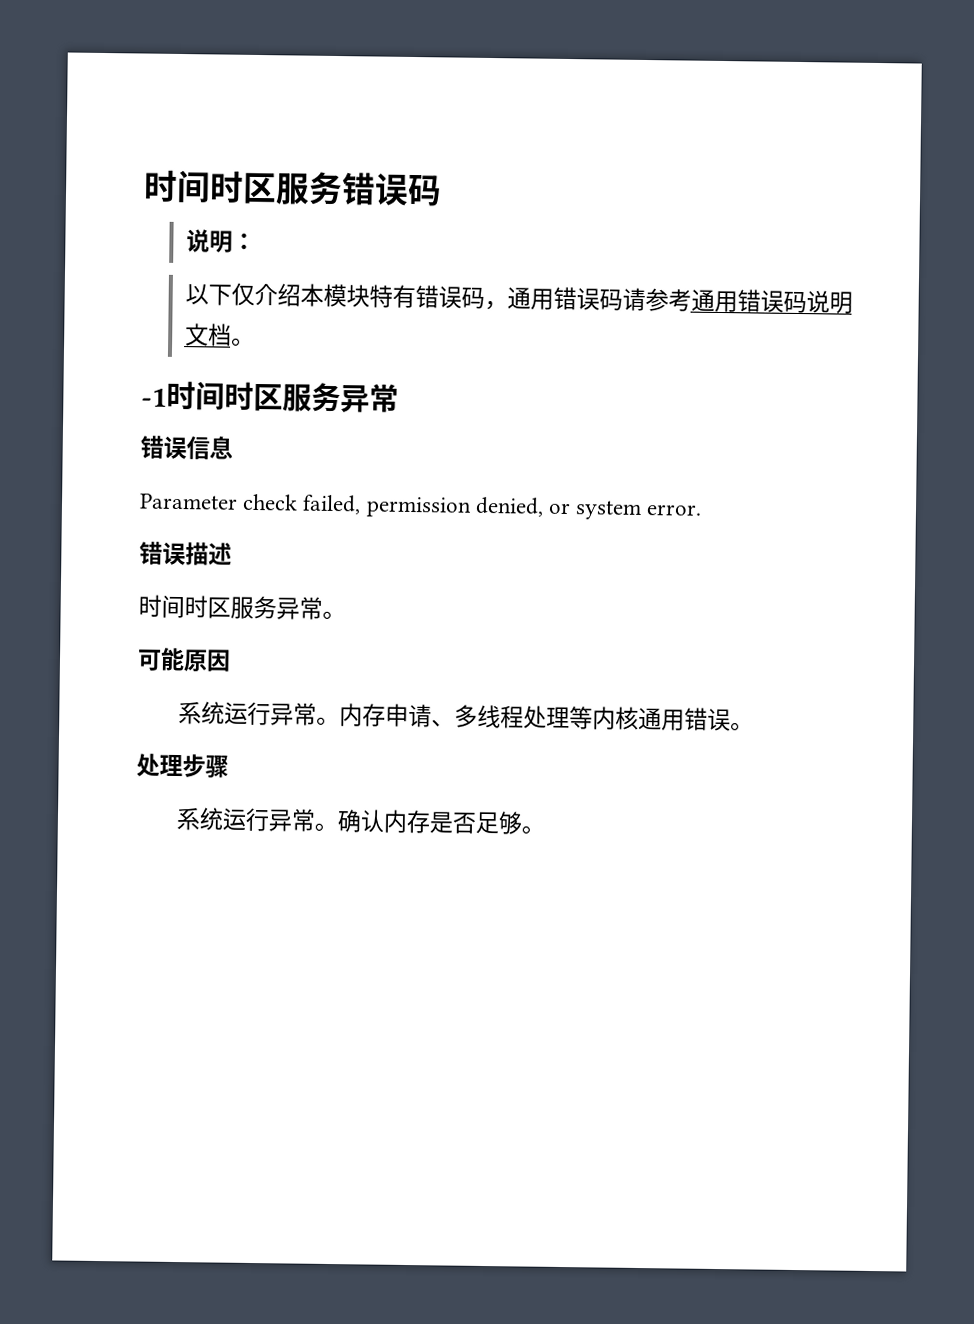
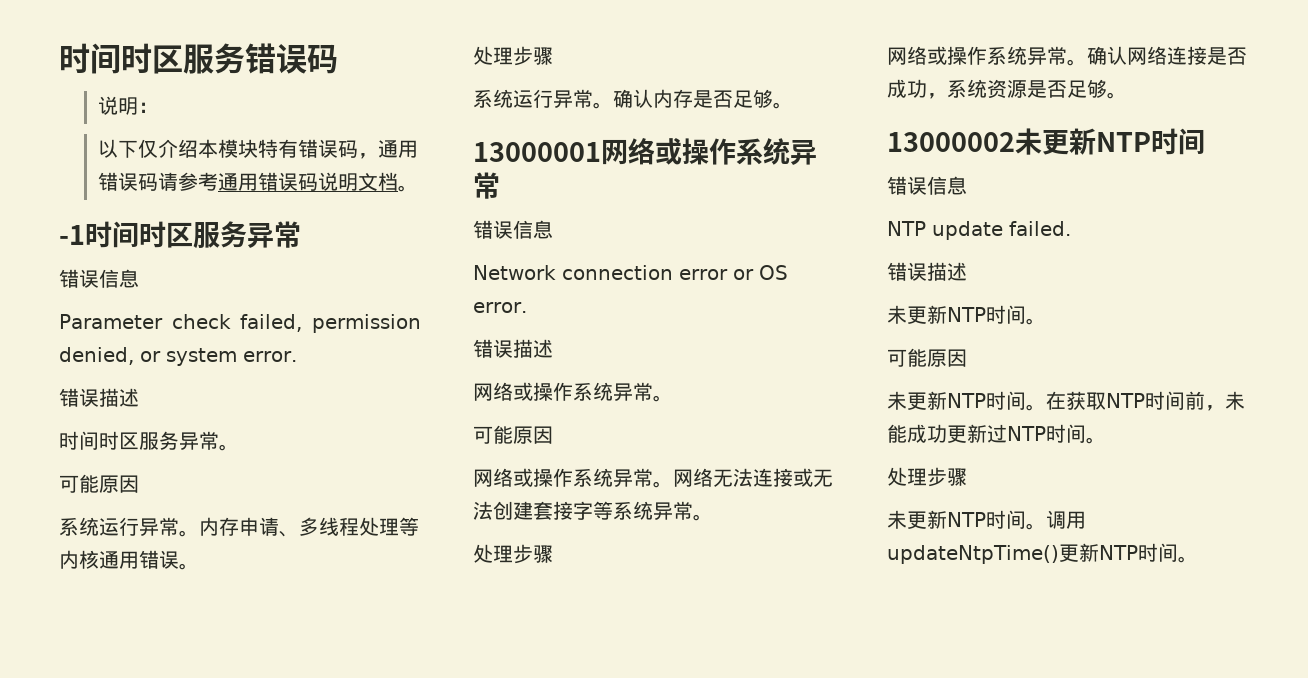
(545, 829) none -> [473,138,817,165] [473,172,500,199] [473,220,553,239] [473,265,788,280] [473,302,527,313] [473,339,553,358] [473,382,673,402] [473,425,553,444] [473,468,833,488] [473,501,713,521] [473,544,553,564] [887,46,1247,66] [887,79,1127,99] [887,128,1205,155] [887,176,967,195] [887,221,1071,240] [887,262,967,281] [887,305,1046,325] [887,348,967,367] [887,391,1245,411] [887,424,1106,444] [887,467,967,487] [887,510,1086,530] [887,543,1198,564] // 13000001网络或操作系统异常 // 错误信息 // Network connection error or OS error. // 错误描述 // 网络或操作系统异常。 // 可能原因 // 网络或操作系统异常。网络无法连接或无法创建套接字等系统异常。 // 处理步骤 // 网络或操作系统异常。确认网络连接是否成功，系统资源是否足够。 // 13000002未更新NTP时间 // 错误信息 // NTP update failed. // 错误描述 // 未更新NTP时间。 // 可能原因 // 未更新NTP时间。在获取NTP时间前，未能成功更新过NTP时间。 // 处理步骤 // 未更新NTP时间。调用updateNtpTime()更新NTP时间。

